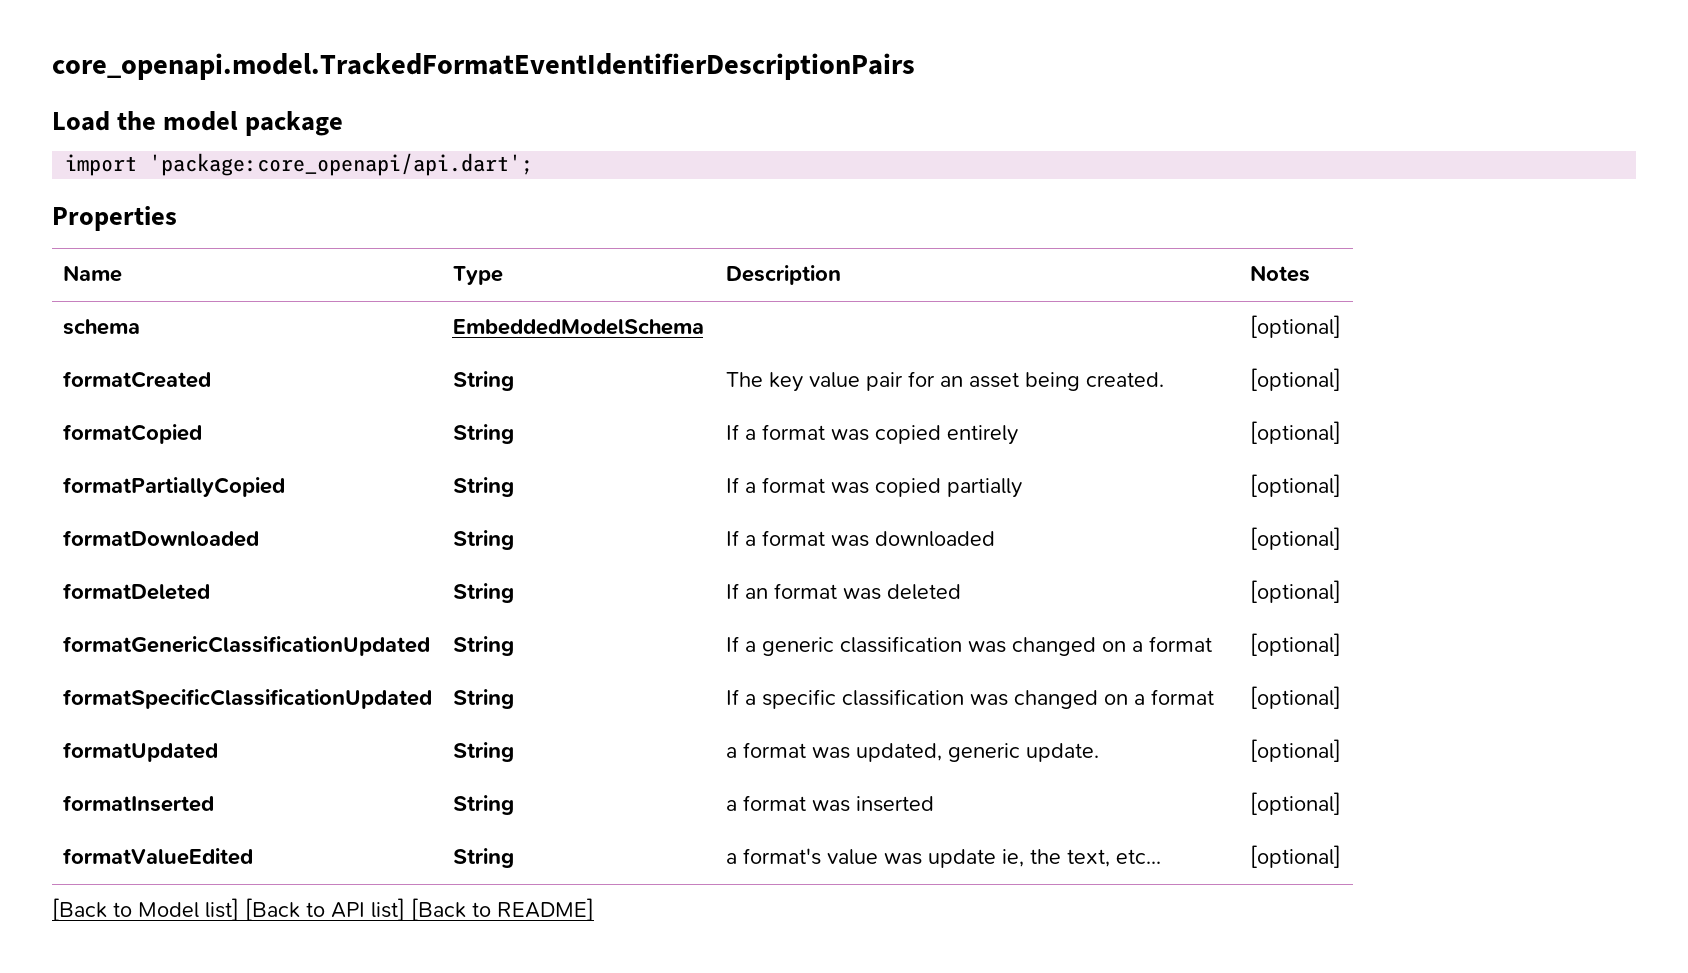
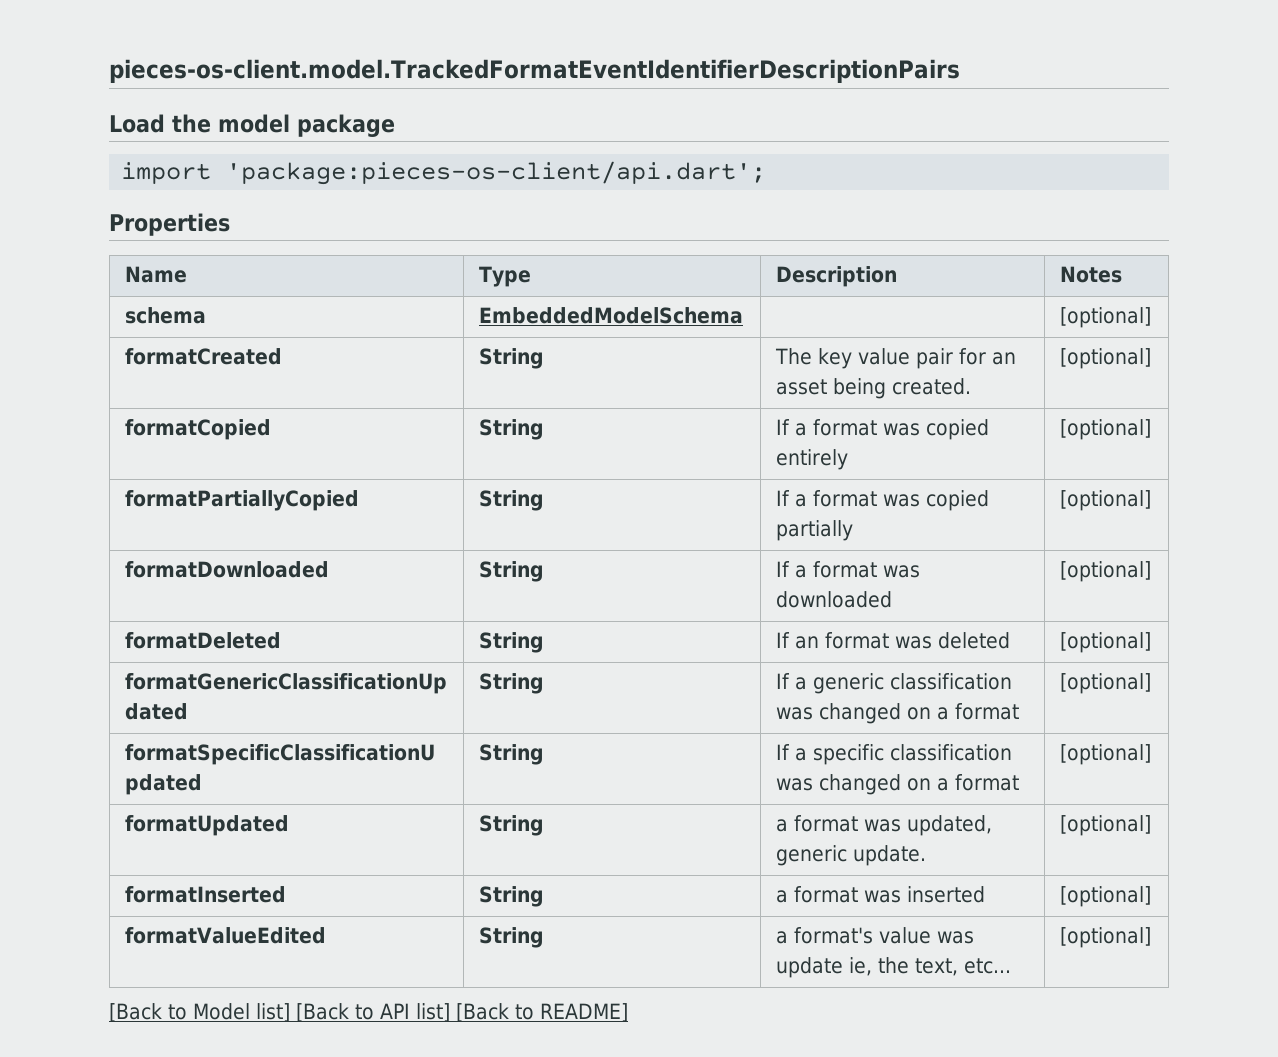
[52,53,915,80] core_openapi.model.TrackedFormatEventIdentifierDescriptionPairs -> [109,59,960,83] pieces-os-client.model.TrackedFormatEventIdentifierDescriptionPairs
[149,153,534,176] 'package:core_openapi/api.dart'; -> [226,161,767,185] 'package:pieces-os-client/api.dart';

